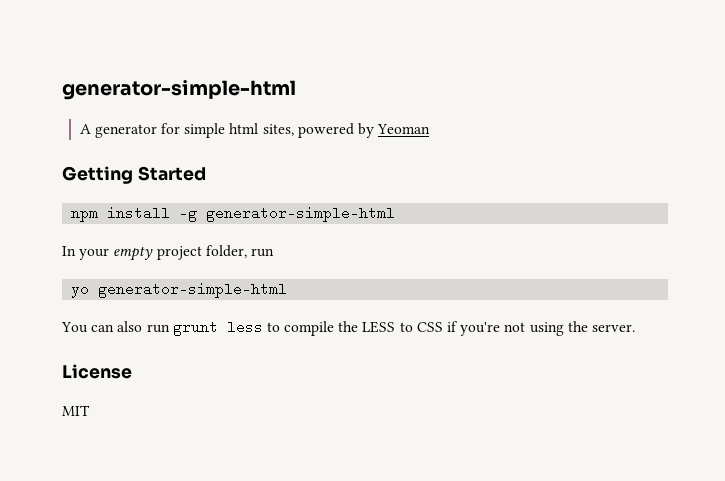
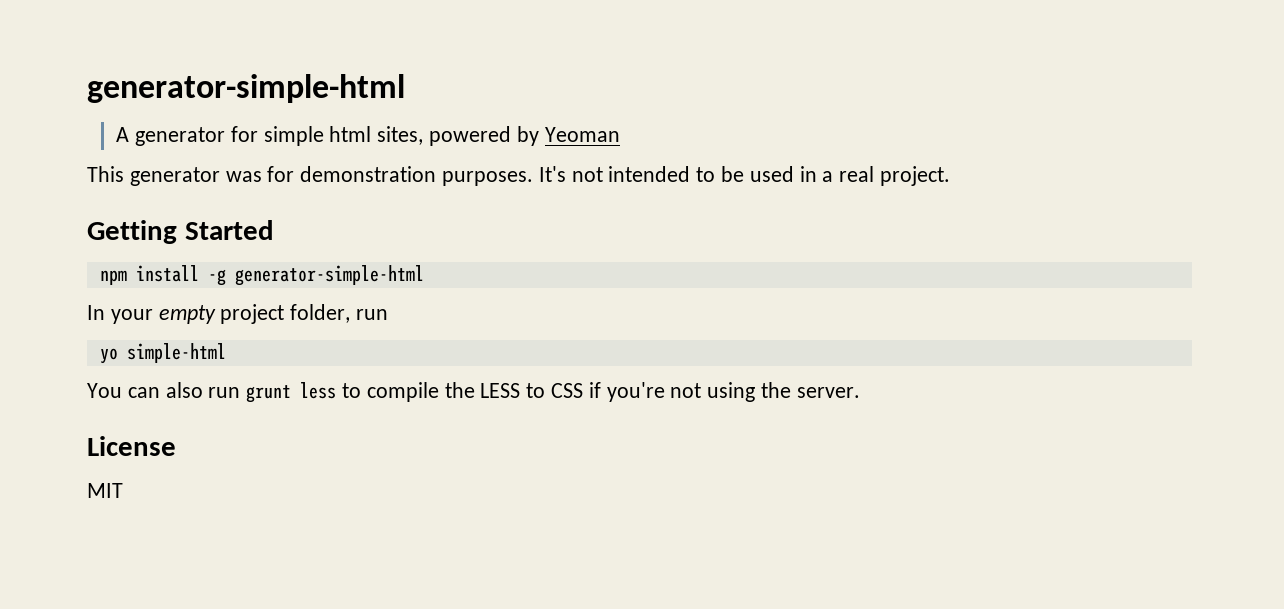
(431, 129) none -> [87,166,951,186] // This generator was for demonstration purposes. It's not intended to be used in a real project.
[98,282,288,298] generator-simple-html -> [126,343,226,363] simple-html

